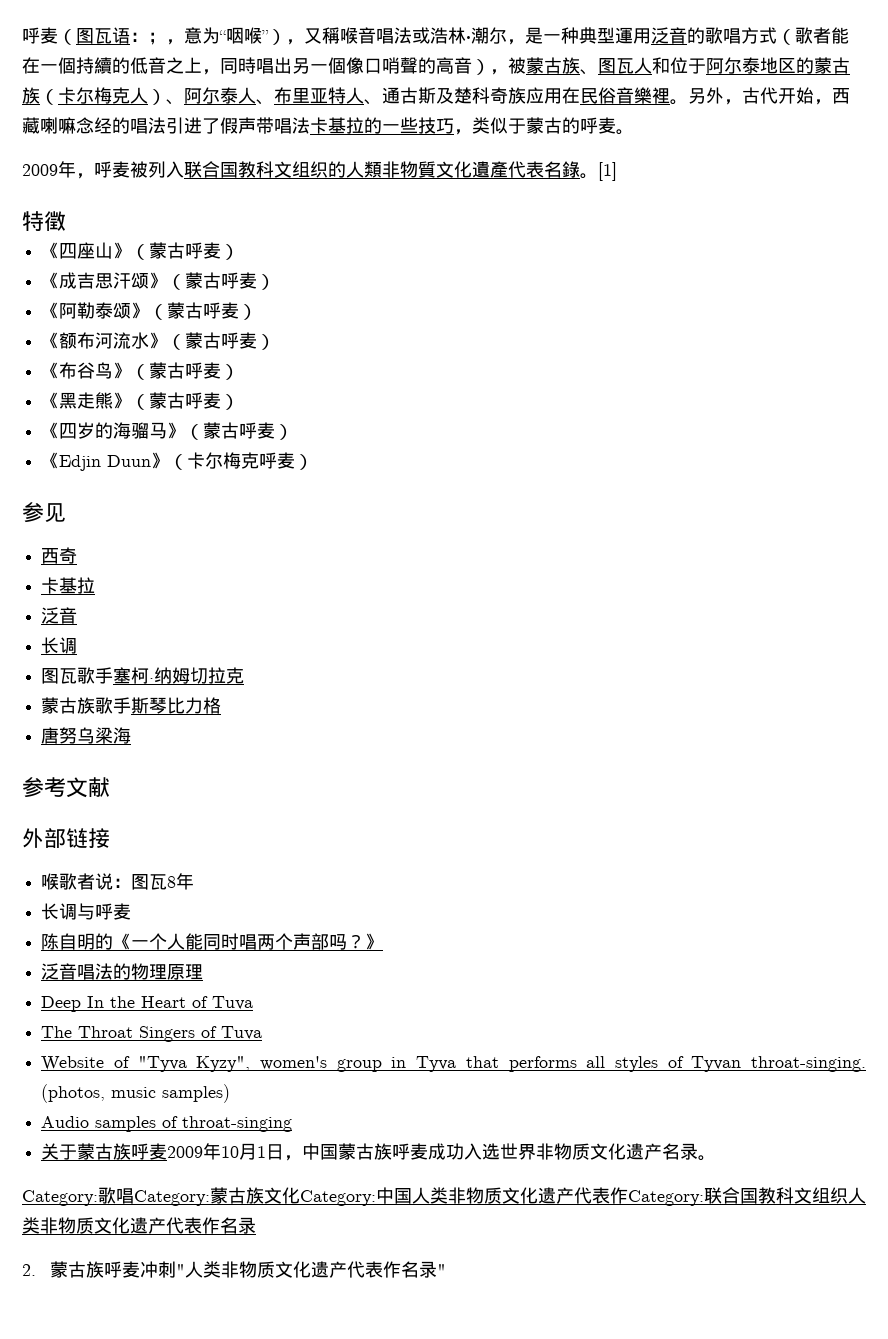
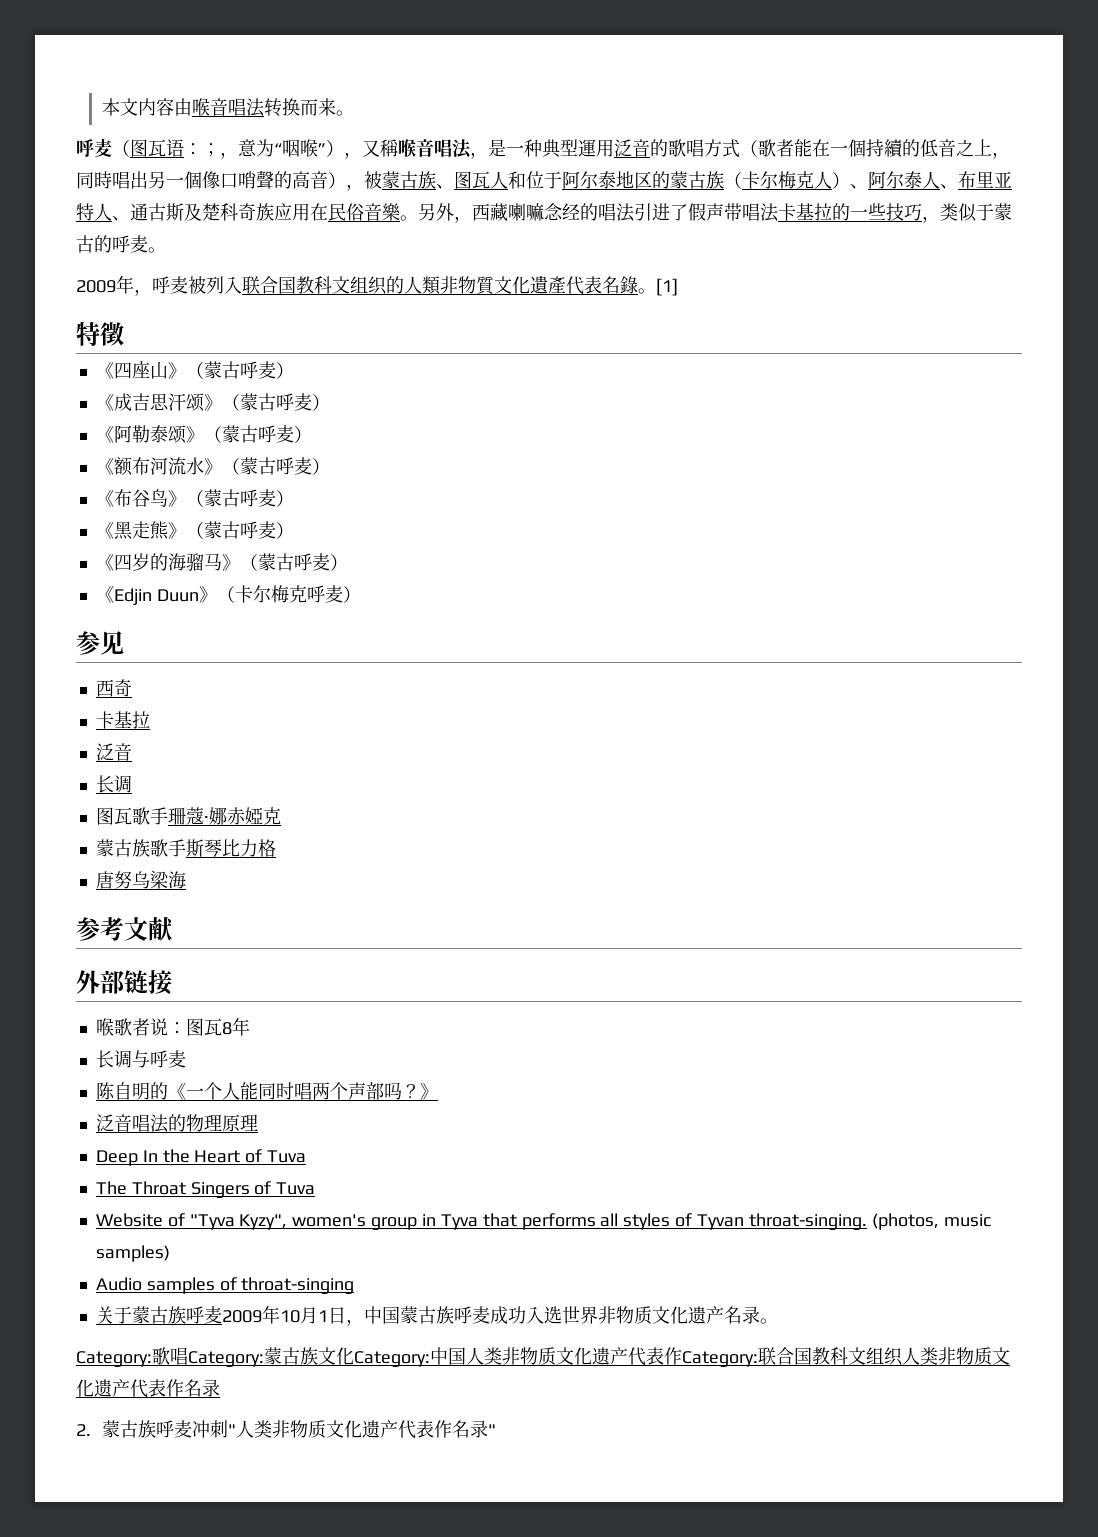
(22, 35) none -> [101,98,354,117] 本文内容由喉音唱法转换而来。 //
[412,27,507,44] 或浩林·潮尔 -> (472, 149) none
[652,87,670,104] 裡 -> (401, 212) none
[742,87,832,105] 古代开始， -> (472, 219) none
[113,667,227,684] 塞柯·纳姆切拉 -> [167,807,263,825] 珊蔻·娜赤婭

